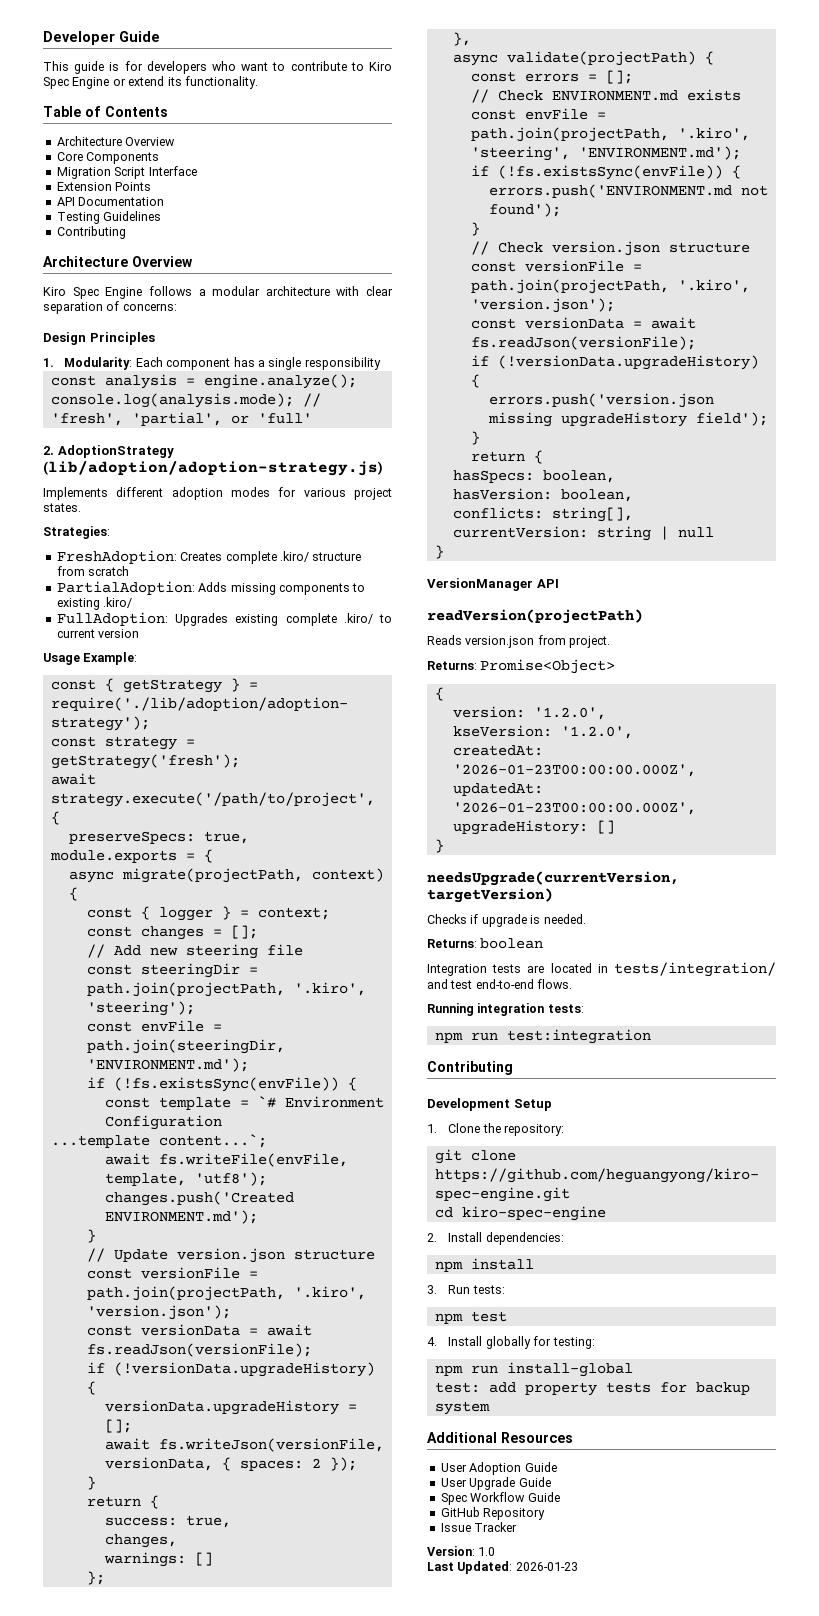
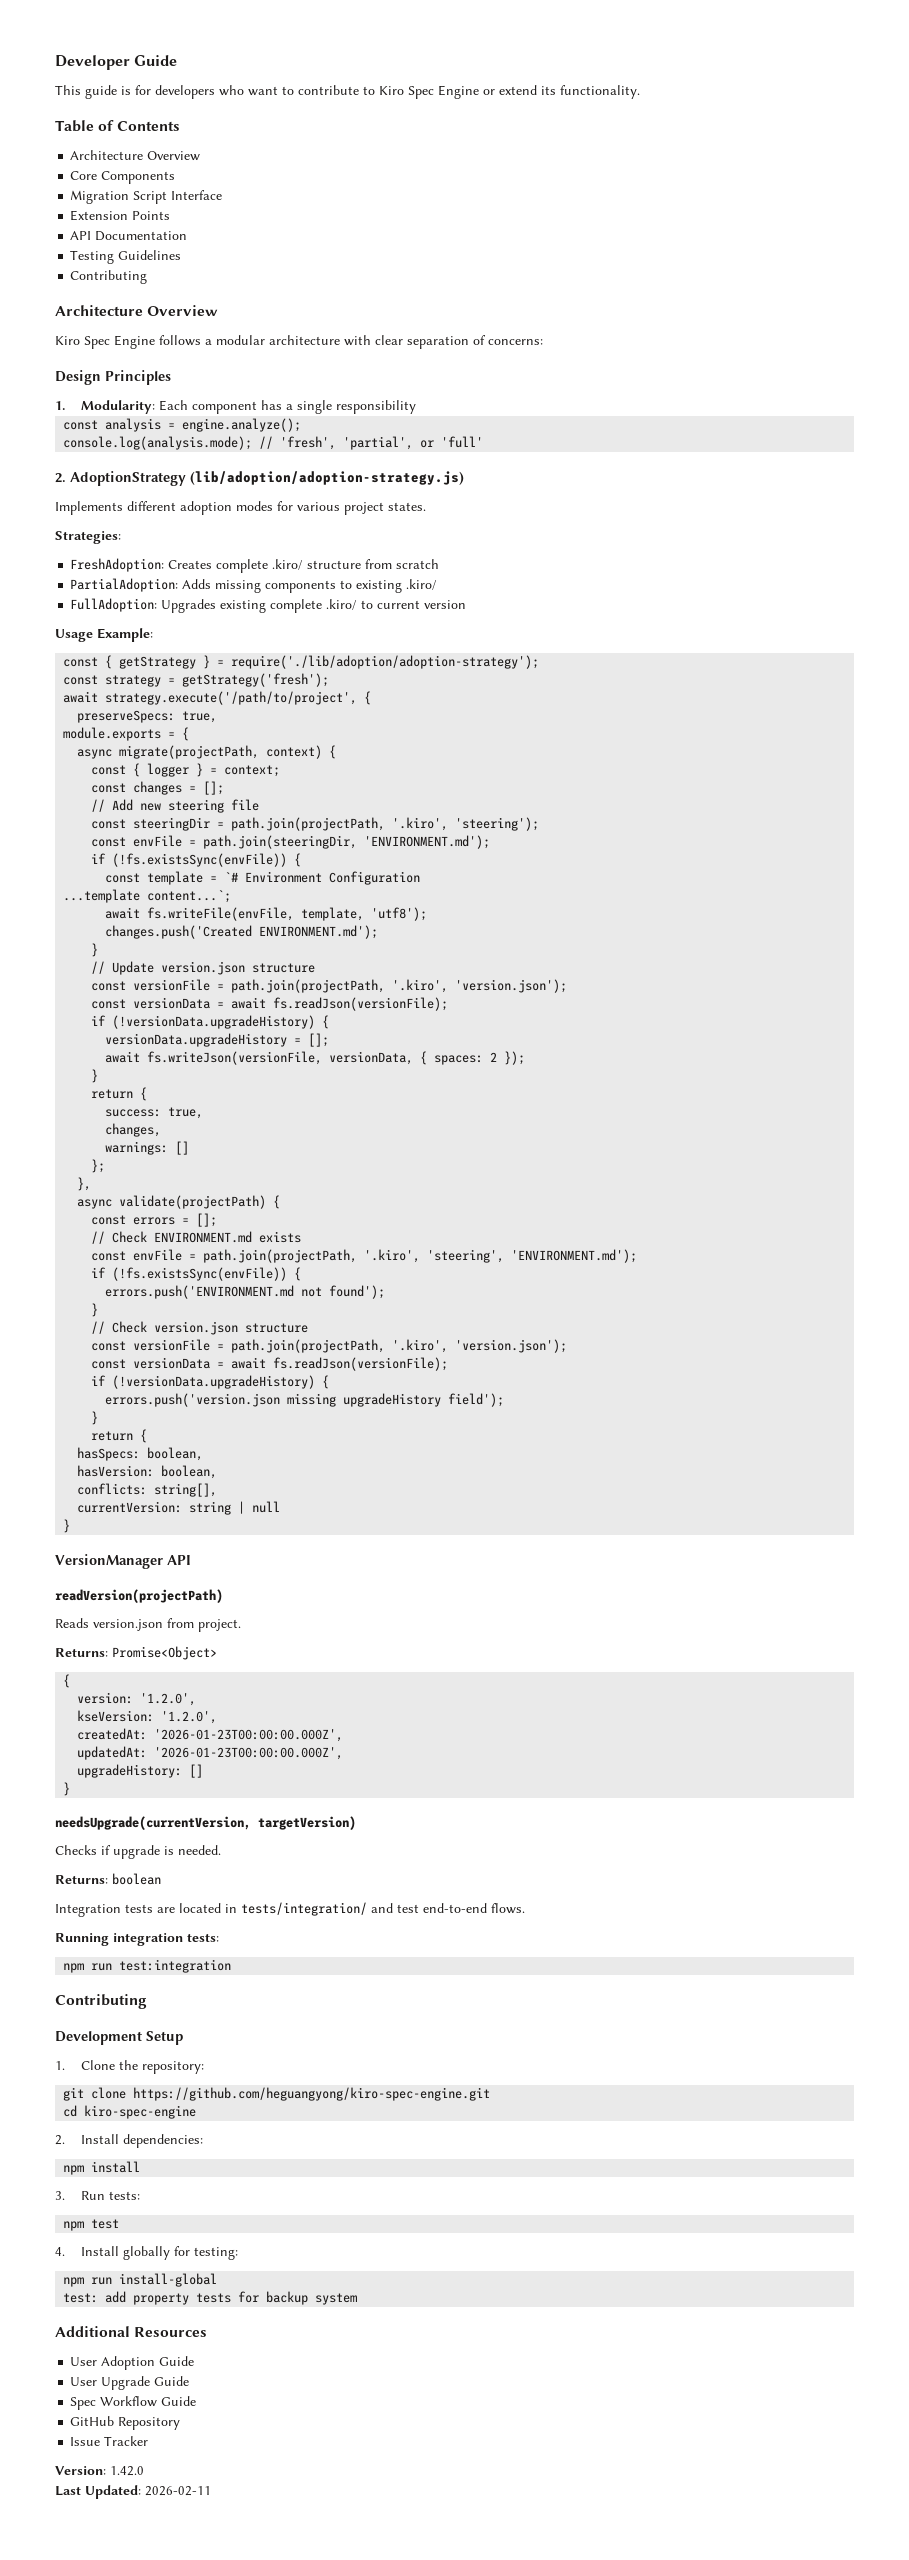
[478,1547,496,1556] 1.0 -> [110,2466,144,2476] 1.42.0
[515,1562,578,1571] 2026-01-23 -> [145,2486,211,2496] 2026-02-11

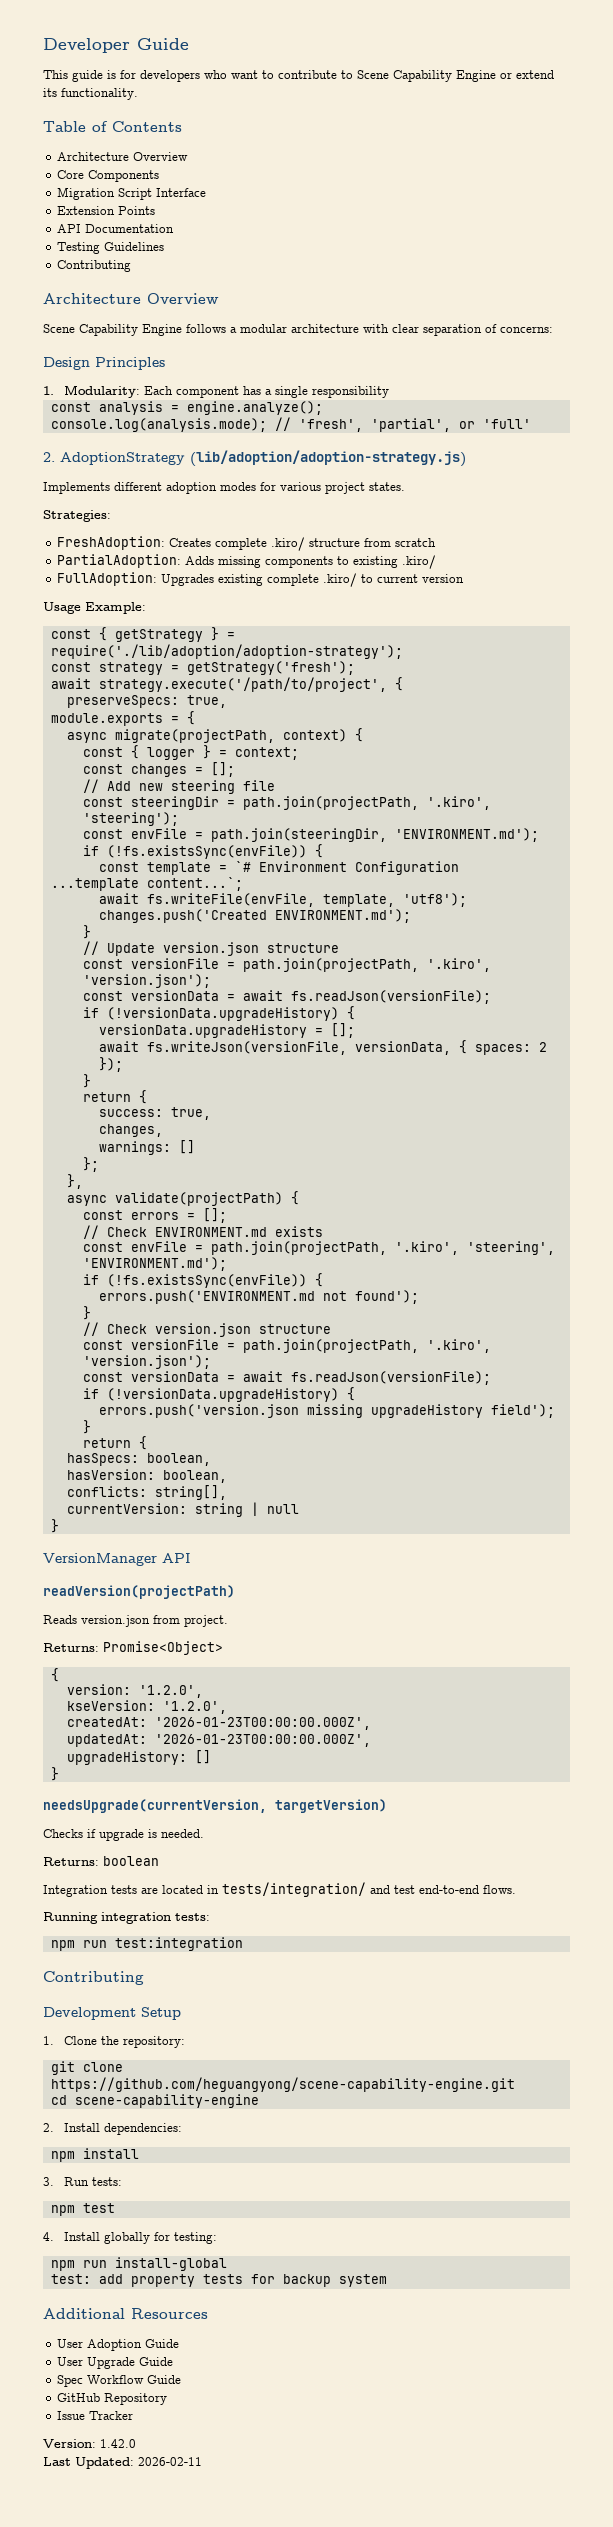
[379,86,434,99] Kiro Spec -> [357,70,452,82] Scene Capability
[55,336,110,349] Kiro Spec -> [43,324,138,336] Scene Capability
[133,2087,491,2101] https://github.com/heguangyong/kiro-spec-engine.git -> [50,2077,515,2092] https://github.com/heguangyong/scene-capability-engine.git
[84,2105,197,2119] kiro-spec-engine -> [74,2094,259,2108] scene-capability-engine

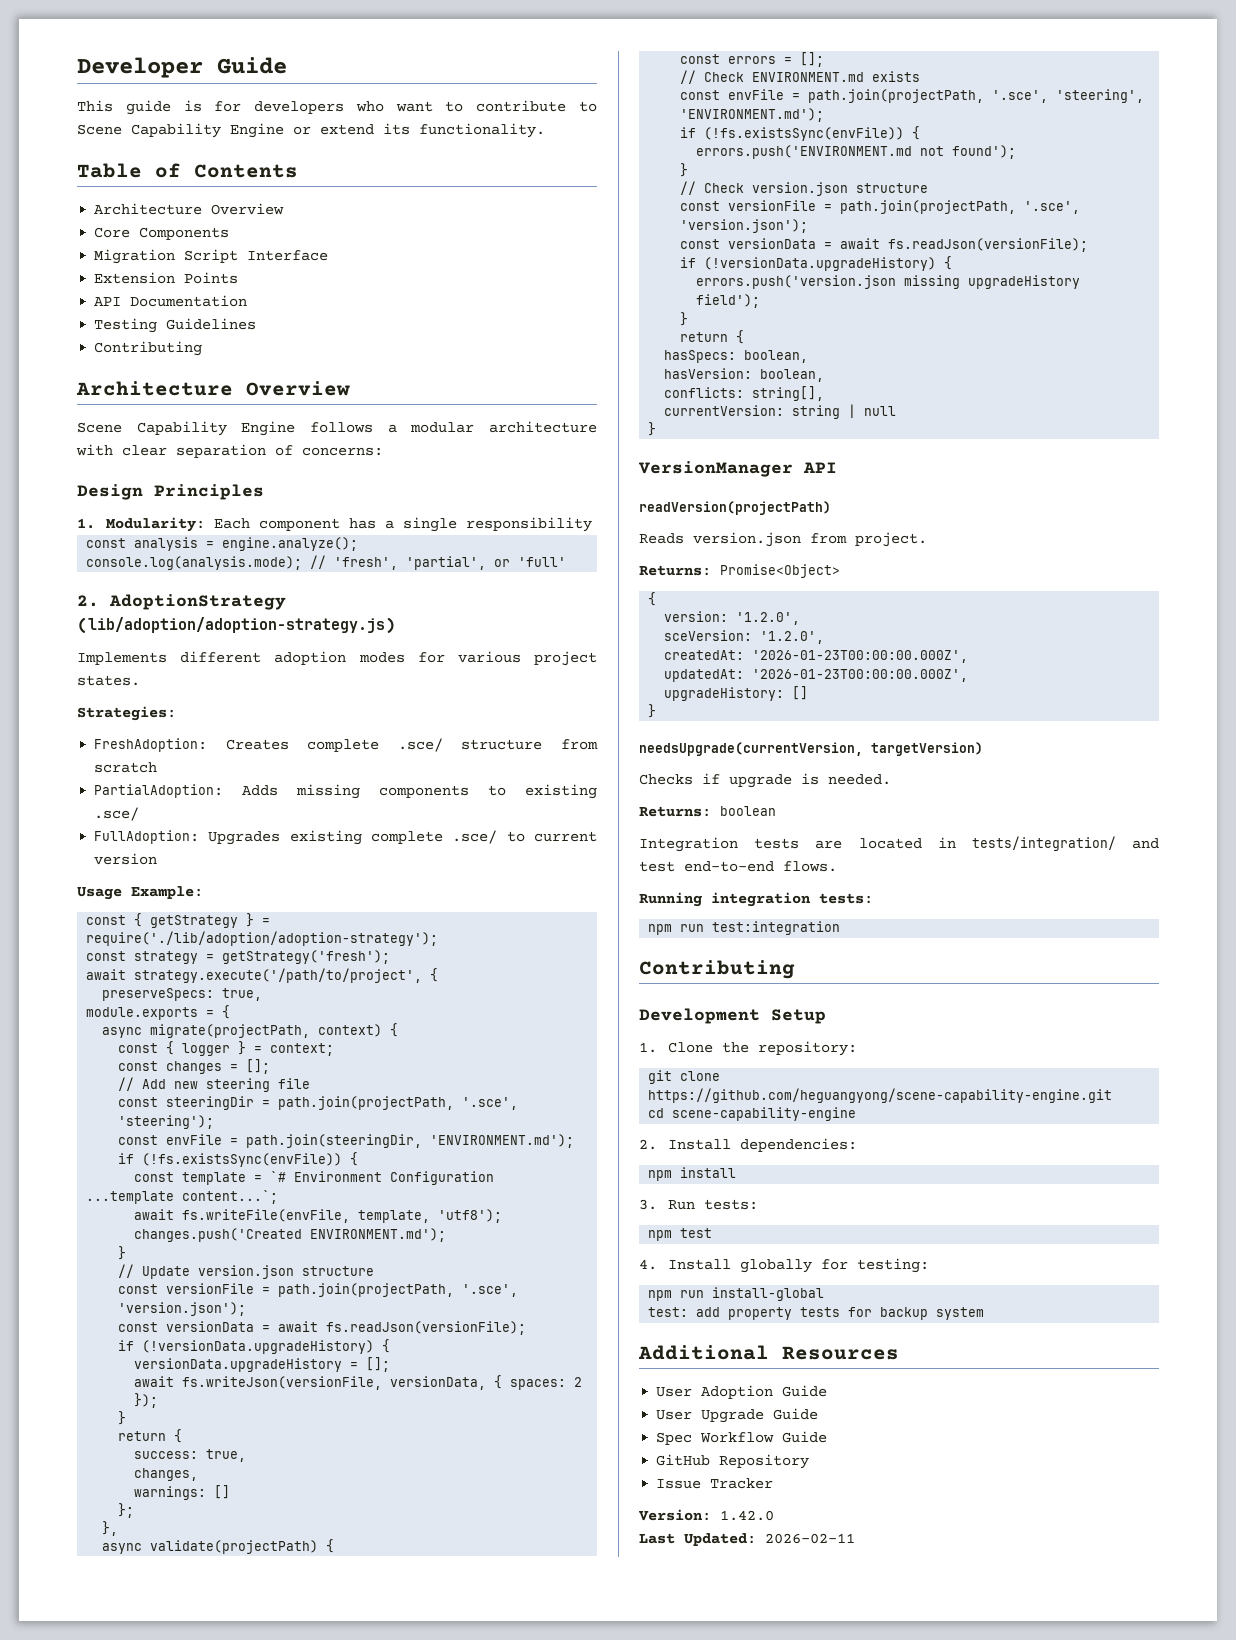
[271,537,306,551] .kiro/ -> [397,738,443,752] .sce/
[402,555,437,569] .kiro/ -> [94,807,140,821] .sce/
[323,573,358,587] .kiro/ -> [452,830,498,844] .sce/
[426,796,491,810] '.kiro', -> [462,1097,519,1110] '.sce',
[426,958,491,972] '.kiro', -> [462,1284,519,1297] '.sce',
[394,1241,459,1255] '.kiro', -> [992,90,1049,103] '.sce',
[426,1339,491,1353] '.kiro', -> [1024,201,1081,214] '.sce',
[66,1700,155,1711] kseVersion: -> [664,630,753,641] sceVersion:

